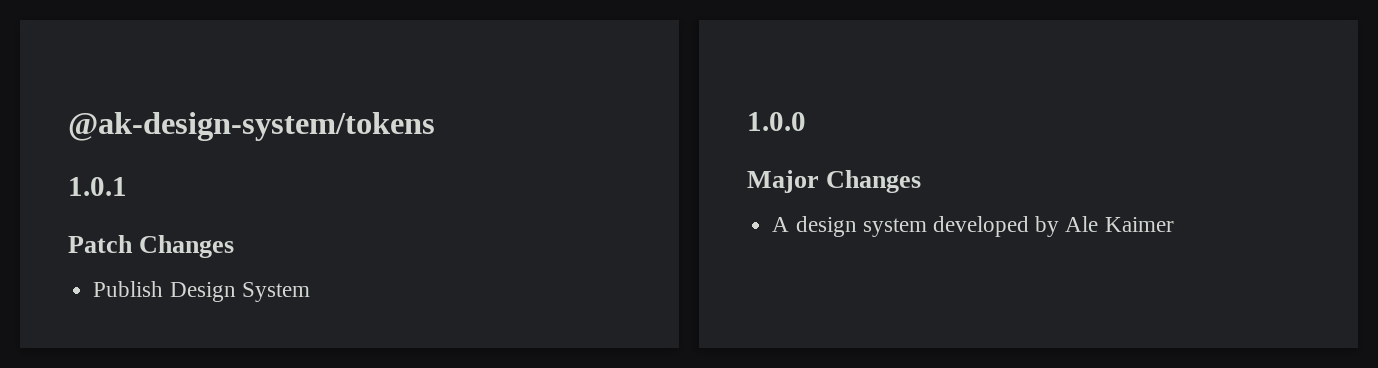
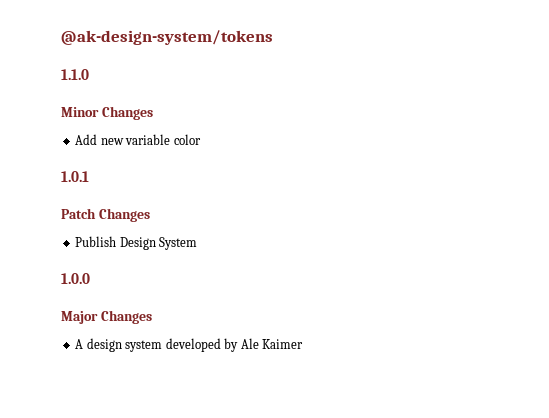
(435, 126) none -> [61,69,89,80] [61,106,153,120] [75,134,201,145] // 1.1.0 // Minor Changes // Add new variable color

